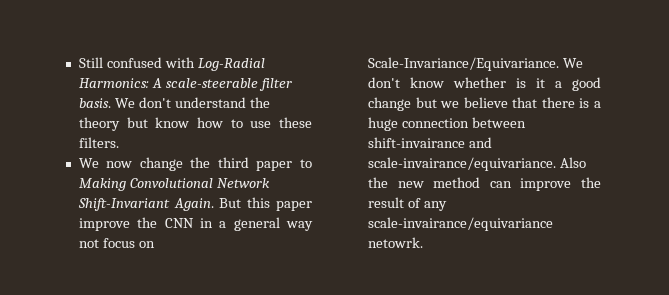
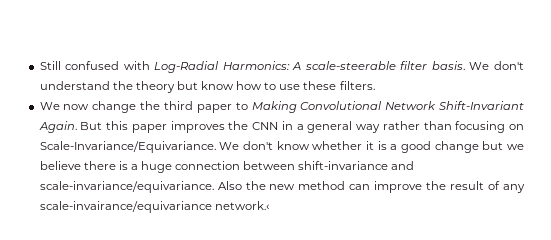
[78,218,130,231] improve -> [170,121,225,133] improves
[78,238,135,248] not focus -> [382,121,506,133] rather than focusing
[515,78,545,88] is it -> [365,141,387,150] it is
[512,97,538,108] that -> (81, 165) none
[367,137,492,148] [367,157,556,171] shift-invairance and scale-invairance/equivariance. -> [298,161,415,170] [39,181,214,193] shift-invariance and scale-invariance/equivariance.
[367,237,423,248] netowrk. -> [214,201,269,210] network.‹

